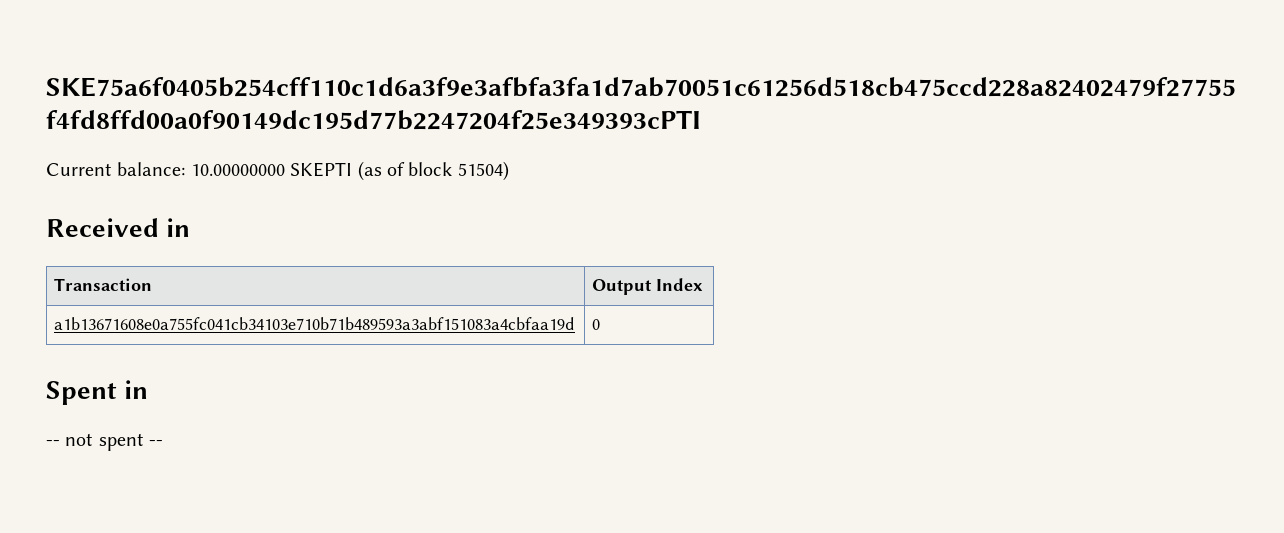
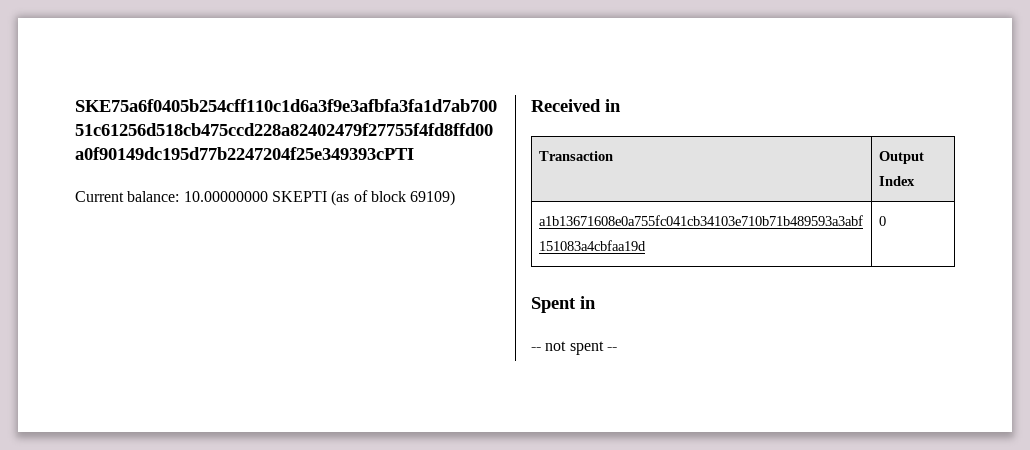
[457,161,509,181] 51504) -> [410,190,456,206] 69109)

